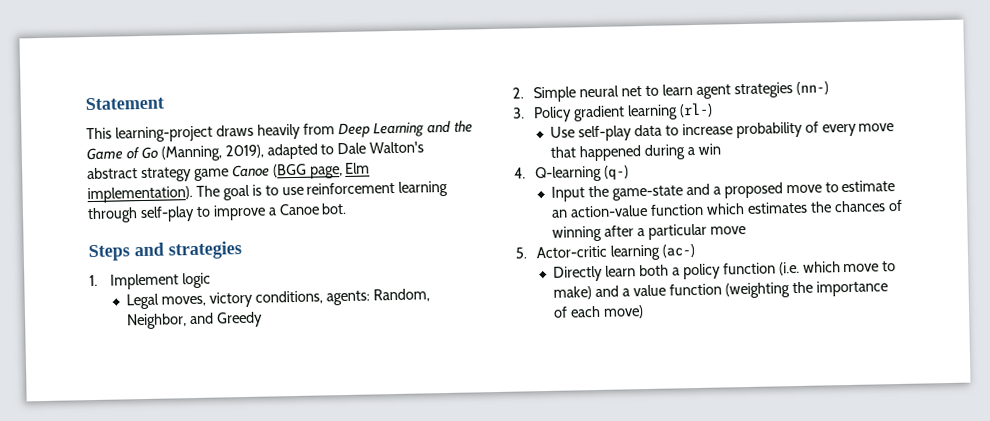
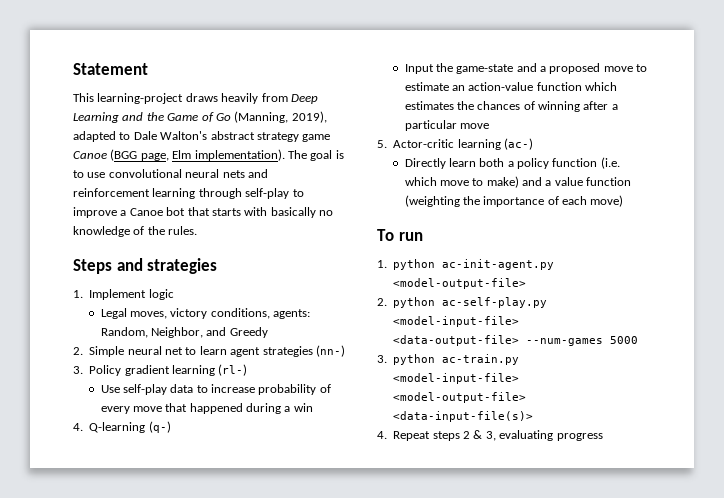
(304, 191) none -> [108,169,268,178] convolutional neural nets and
[321,202,348,215] bot. -> [166,207,333,218] [73,226,198,237] bot that starts with basically no knowledge of the rules.
(644, 312) none -> [377,229,423,241] [377,259,555,270] [393,278,527,289] [377,297,548,308] [393,316,520,327] [393,335,639,346] [377,354,520,365] [393,373,520,384] [393,392,527,403] [393,411,534,422] [377,430,603,441] // To run // 1. python ac-init-agent.py <model-output-file> // 2. python ac-self-play.py <model-input-file> <data-output-file> --num-games 5000 // 3. python ac-train.py <model-input-file> <model-output-file> <data-input-file(s)> // 4. Repeat steps 2 & 3, evaluating progress

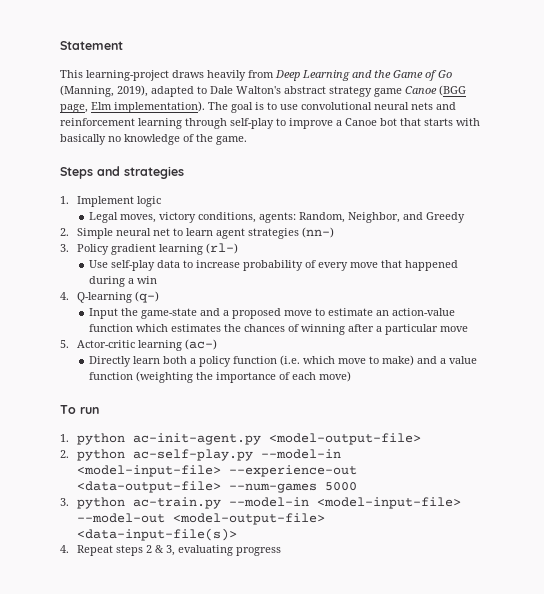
[168,226,198,235] rules. -> [216,136,247,145] game.
[393,316,520,327] <model-input-file> -> [260,449,341,459] [76,465,357,477] --model-in <model-input-file> --experience-out
[393,373,520,384] <model-input-file> -> [228,497,461,509] [76,513,165,523] --model-in <model-input-file> --model-out

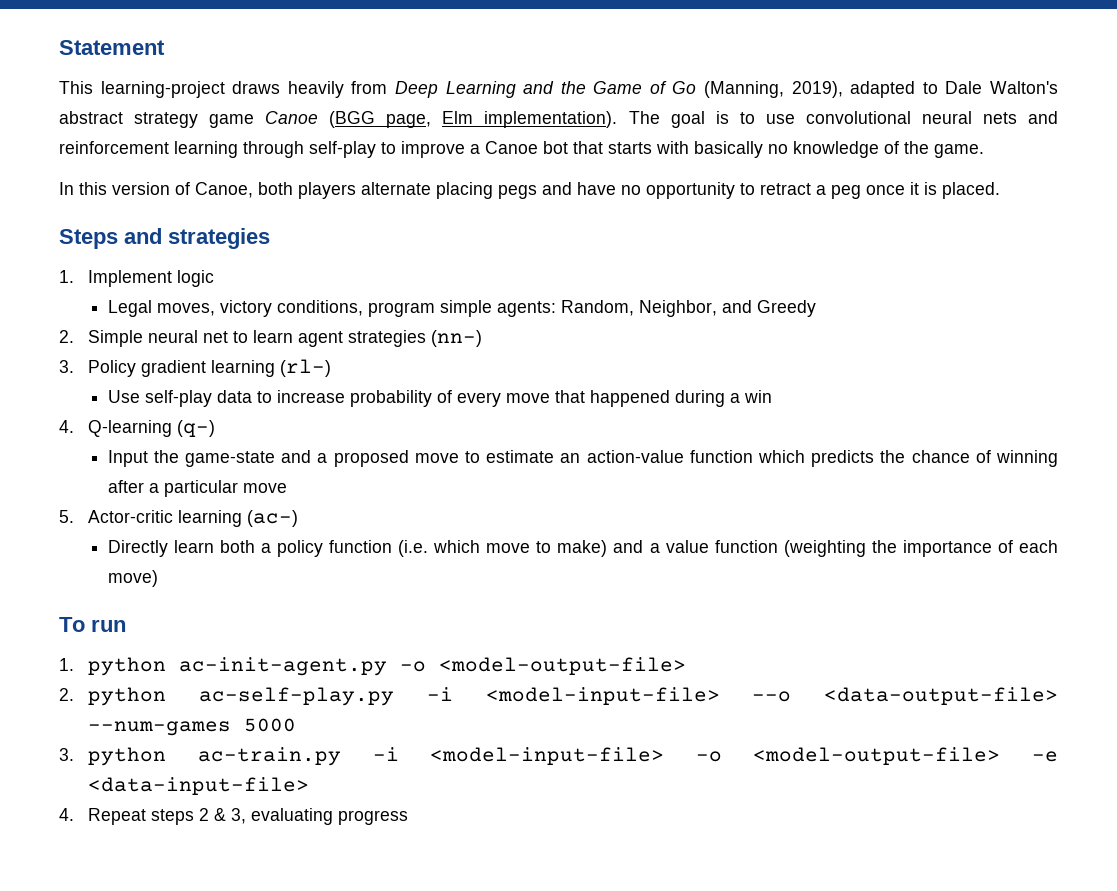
(247, 140) none -> [59,182,1000,199] // In this version of Canoe, both players alternate placing pegs and have no opportunity to retract a peg once it is placed.
(256, 217) none -> [367,300,492,317] program simple
[170,324,285,332] estimates the chances -> [811,450,970,467] predicts the chance
(261, 439) none -> [400,661,427,672] -o
[260,449,341,459] [76,465,357,477] --model-in <model-input-file> --experience-out -> [426,687,792,705] -i <model-input-file> --o
[228,497,461,509] [76,513,325,525] [76,528,237,541] --model-in <model-input-file> --model-out <model-output-file> <data-input-file(s)> -> [372,747,1058,765] [88,777,310,795] -i <model-input-file> -o <model-output-file> -e <data-input-file>

